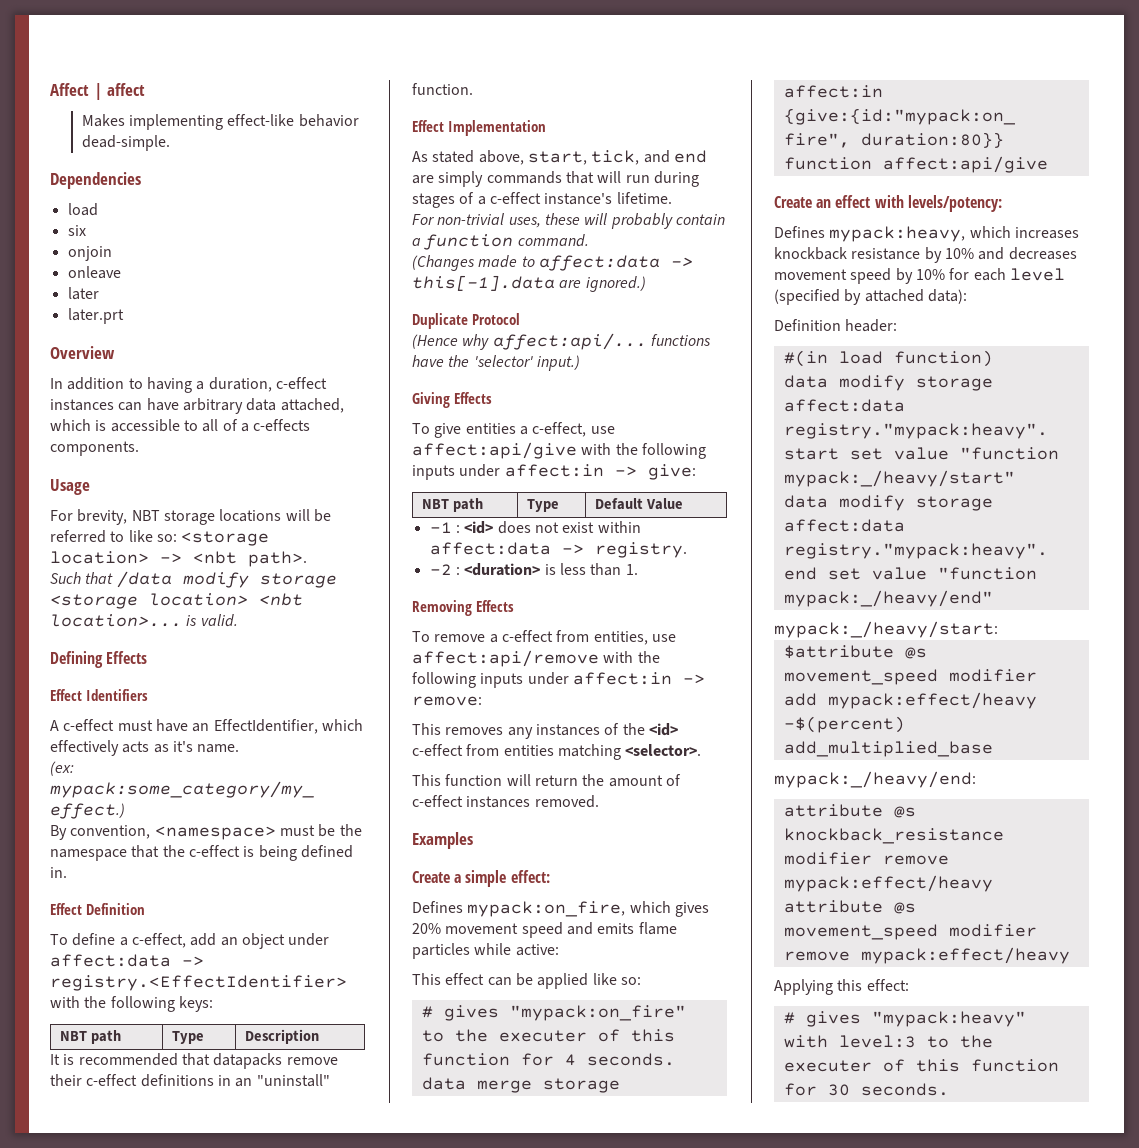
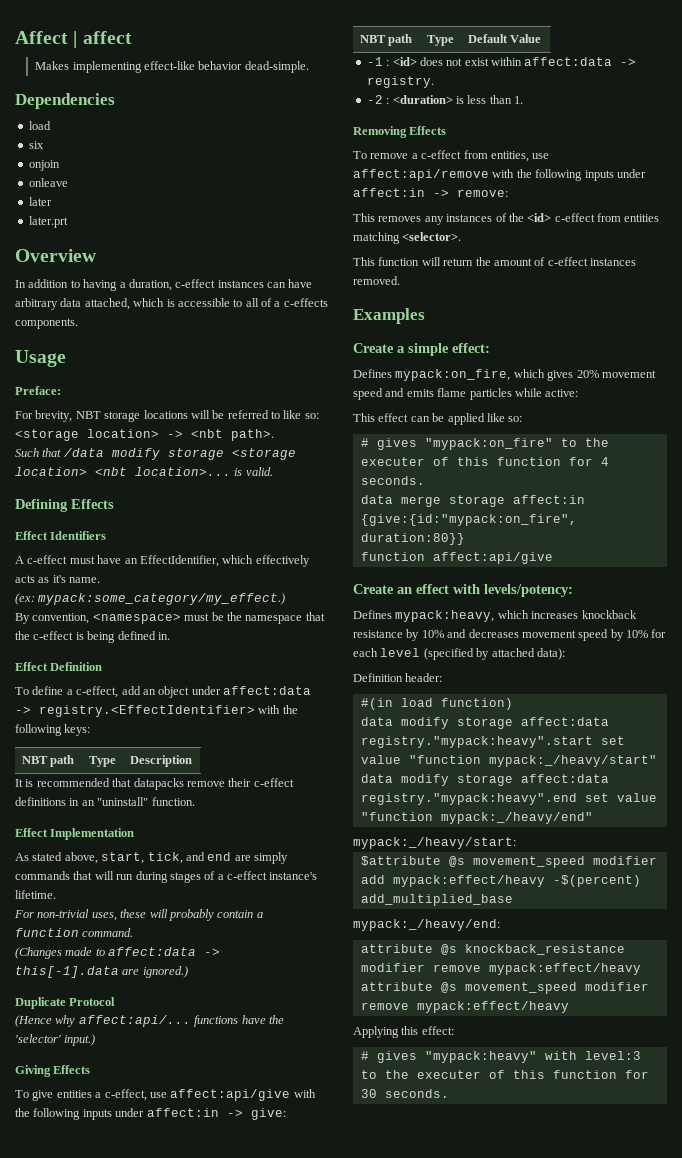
(90, 487) none -> [15,386,61,395] // Preface:

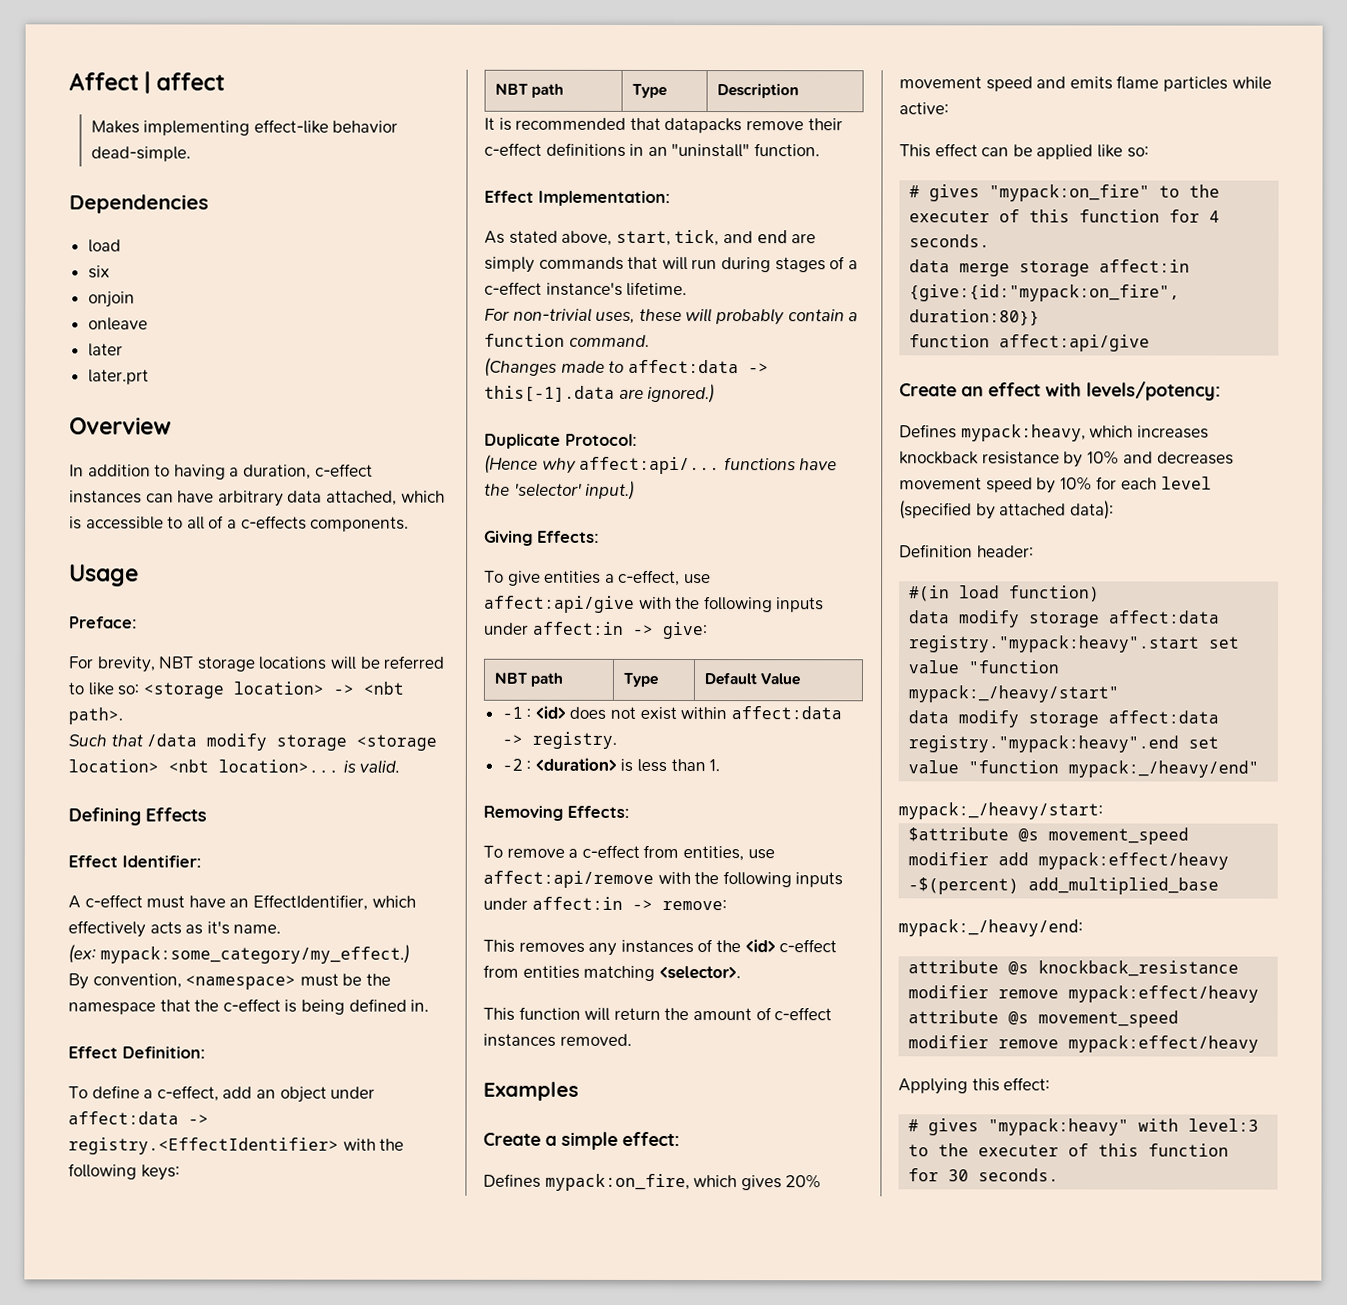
[50,531,107,540] Identifiers -> [122,855,202,868] Identifier:
[50,662,103,671] Definition -> [122,1046,206,1059] Definition:
[50,828,135,840] Implementation -> [538,190,671,206] Implementation:
[69,997,116,1006] Protocol -> [565,433,638,446] Protocol:
[53,1065,91,1074] Effects -> [537,530,600,543] Effects:
[409,126,447,135] Effects -> [567,805,630,818] Effects:

